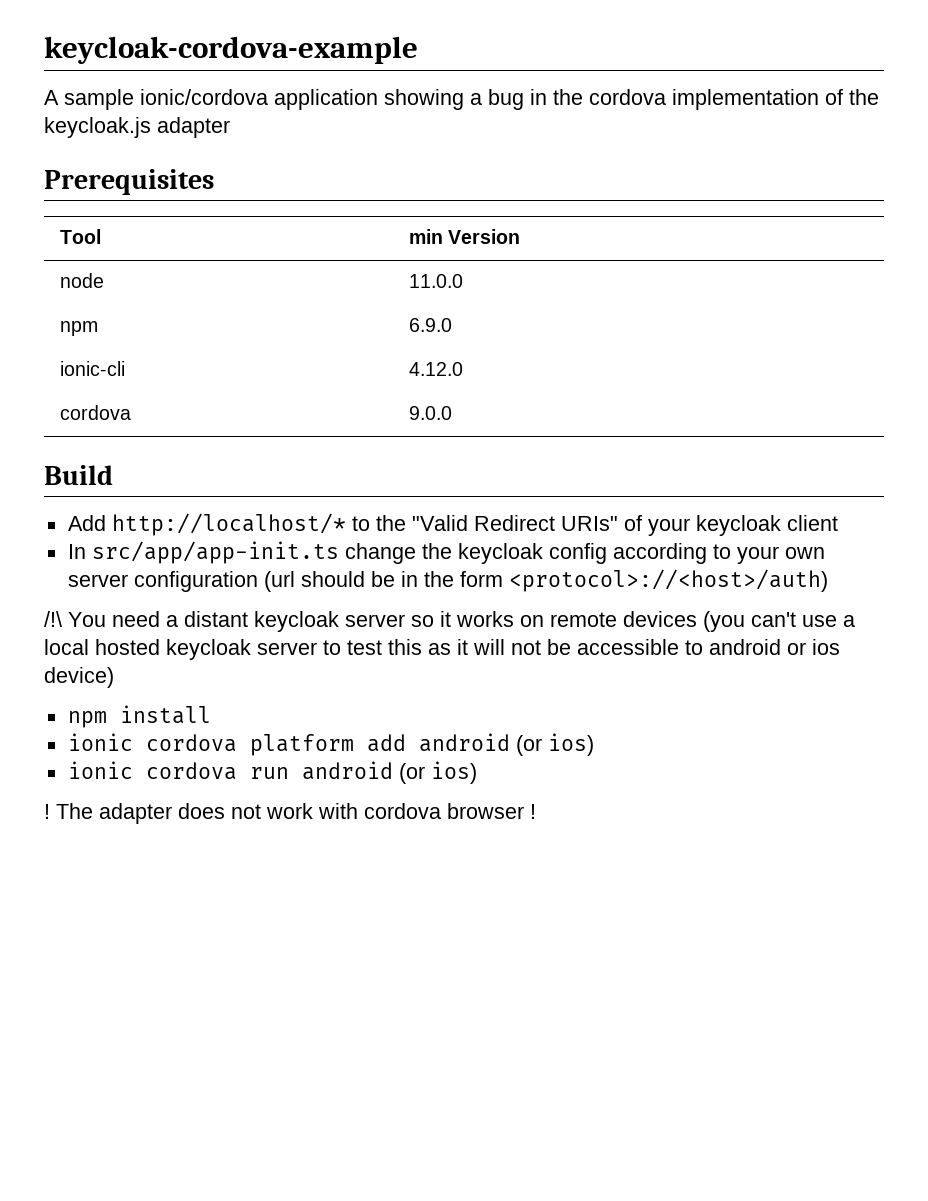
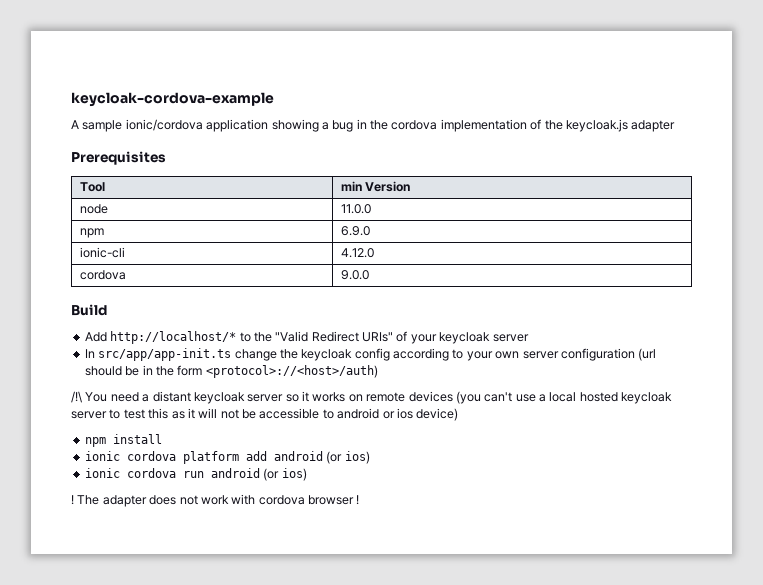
[786,515,838,531] client -> [492,334,529,342] server

